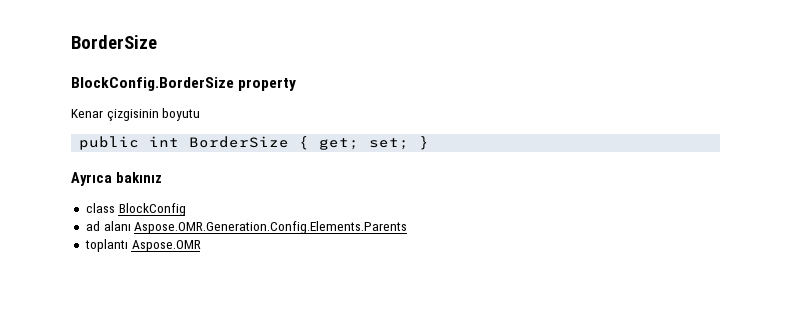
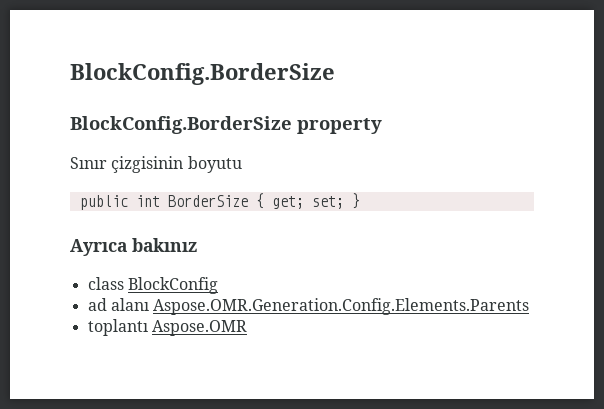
[71,35,157,49] BorderSize -> [70,63,335,85] BlockConfig.BorderSize
[71,109,103,118] Kenar -> [70,157,107,169] Sınır

